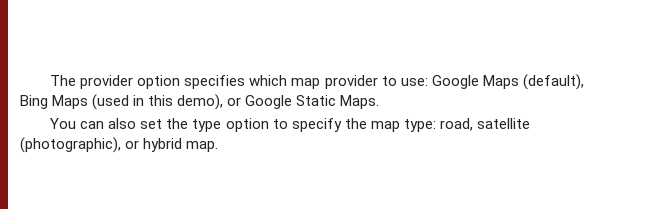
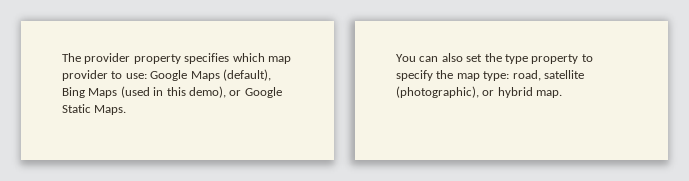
[137,75,181,89] option -> [133,54,181,64] property
[225,118,269,132] option -> [531,54,579,64] property

